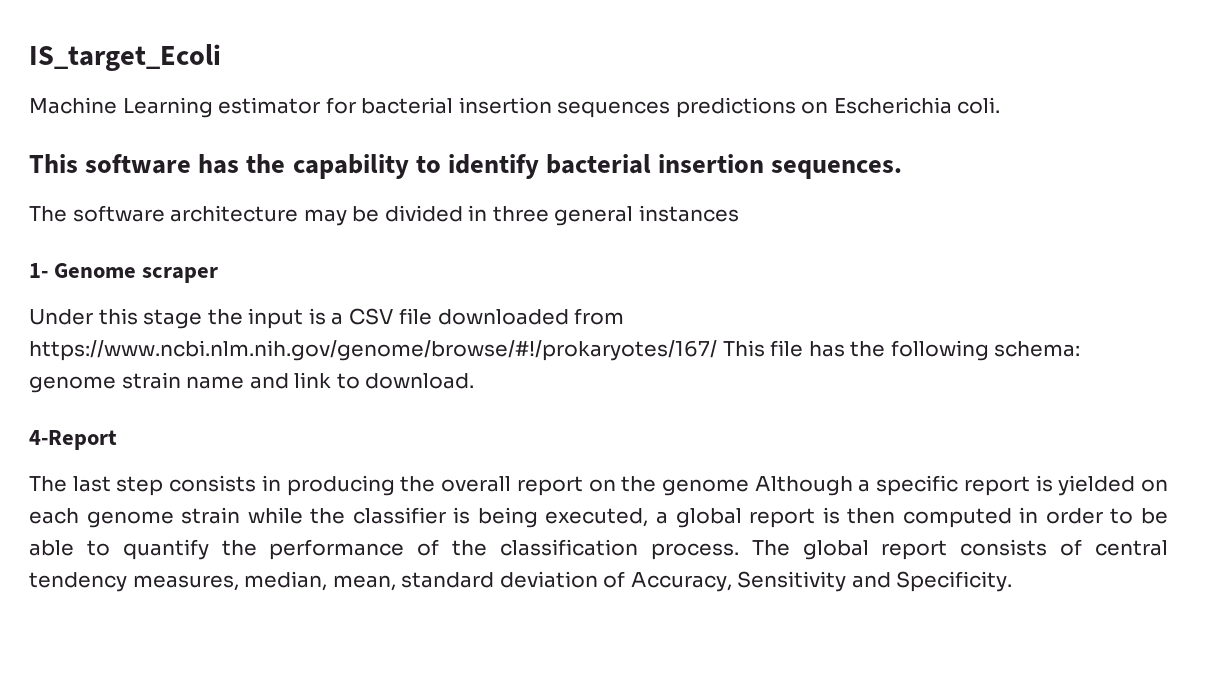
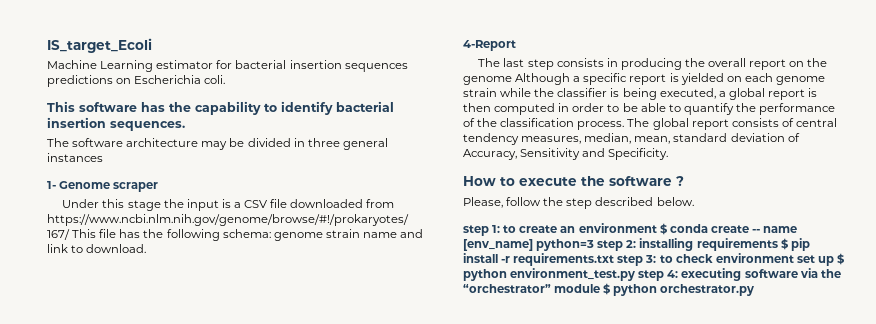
(1013, 581) none -> [463,176,684,186] [463,197,694,209] [463,223,798,236] [463,238,810,251] [463,253,846,266] [463,268,841,281] [463,283,755,296] // How to execute the software ? // Please, follow the step described below. // step 1: to create an environment $ conda create -- name [env_name] python=3 step 2: installing requirements $ pip install -r requirements.txt step 3: to check environment set up $ python environment_test.py step 4: executing software via the “orchestrator” module $ python orchestrator.py

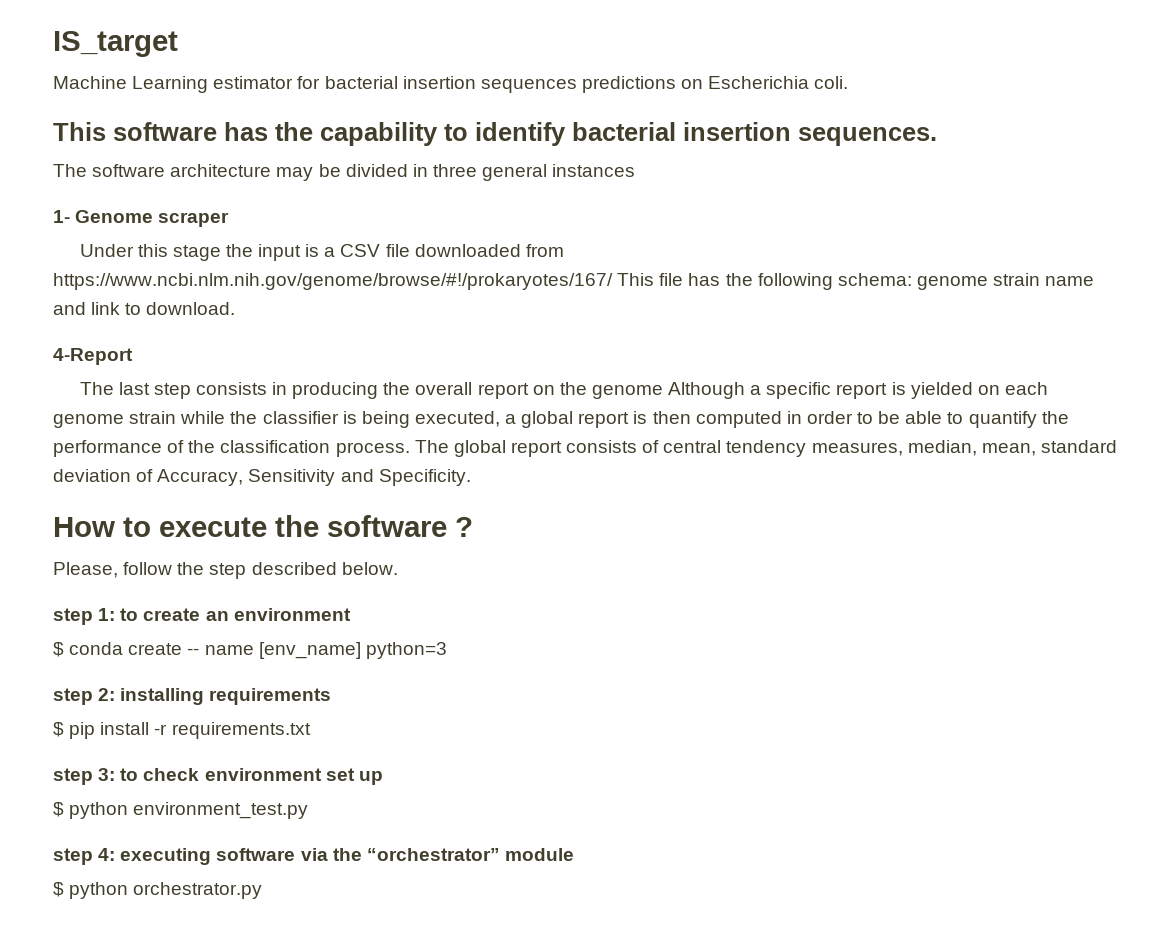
[47,38,152,53] IS_target_Ecoli -> [53,31,178,57] IS_target
(657, 228) none -> (351, 614) //
(595, 245) none -> (447, 650) //
(778, 244) none -> (332, 696) //
(615, 259) none -> (311, 730) //
(834, 261) none -> (383, 778) //
(636, 274) none -> (309, 810) //
(601, 288) none -> (574, 854) //

